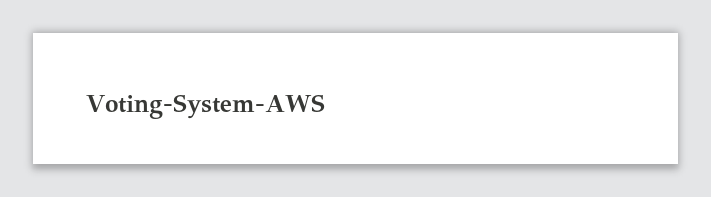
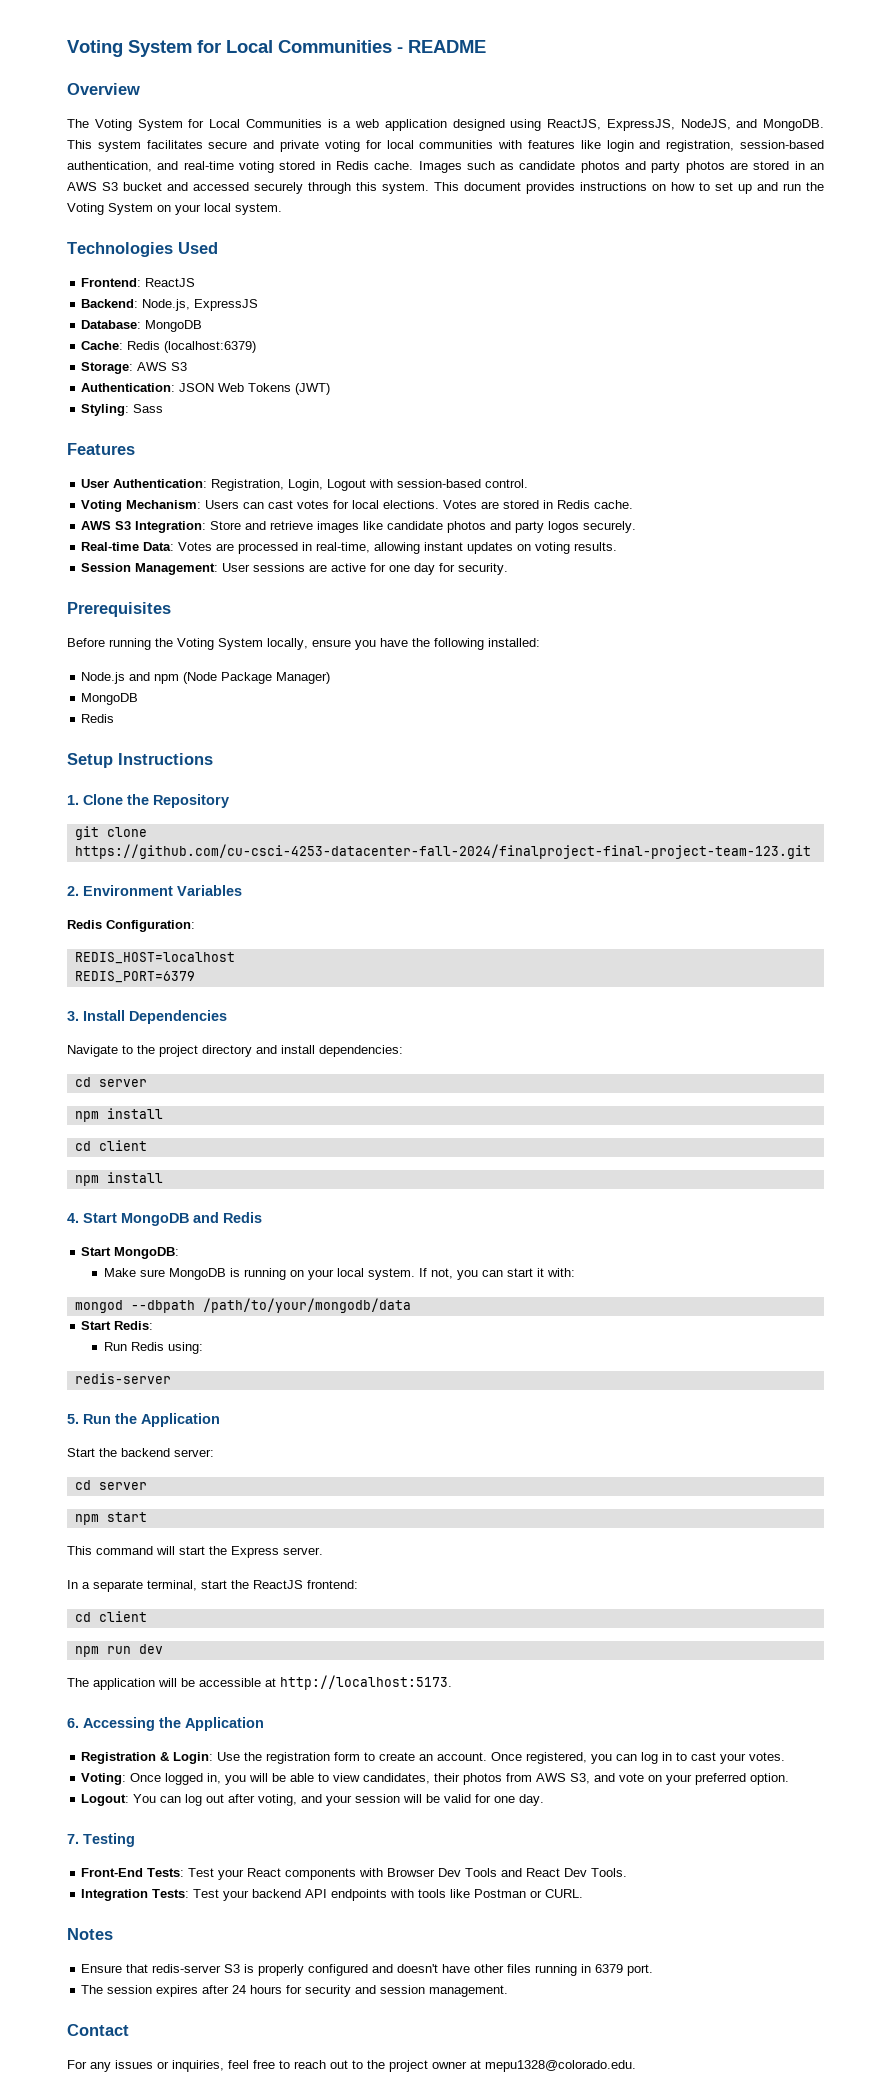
[86,94,325,119] Voting-System-AWS -> [67,40,486,57] [67,83,140,95] [67,119,824,131] [67,140,824,152] [67,161,824,173] [67,182,824,194] [67,203,282,215] [67,242,218,257] [81,278,196,287] [81,299,259,311] [81,320,203,332] [81,341,257,353] [81,362,188,374] [81,383,331,395] [81,404,164,416] [67,443,135,455] [81,479,529,491] [81,500,634,512] [81,521,637,533] [81,542,618,554] [81,563,509,575] [67,602,171,617] [67,638,540,650] [81,672,331,684] [81,693,139,705] [81,714,115,723] [67,753,213,768] [67,794,229,808] [74,826,147,840] [74,844,811,859] [67,885,242,896] [67,920,195,932] [74,952,235,964] [74,971,195,983] [67,1010,227,1024] [67,1045,403,1057] [74,1077,147,1087] [74,1108,163,1122] [74,1140,147,1151] [74,1172,163,1186] [67,1212,262,1226] [81,1247,180,1259] [104,1268,576,1280] [74,1298,411,1313] [81,1321,154,1330] [104,1342,204,1354] [74,1373,171,1384] [67,1413,220,1427] [67,1448,214,1457] [74,1480,147,1490] [74,1512,147,1525] [67,1546,323,1558] [67,1580,358,1592] [74,1611,147,1622] [74,1644,163,1657] [67,1675,452,1690] [67,1717,264,1731] [81,1752,786,1764] [81,1773,790,1785] [81,1794,545,1806] [67,1833,135,1847] [81,1868,628,1880] [81,1889,584,1901] [67,1928,113,1940] [81,1964,654,1976] [81,1985,509,1997] [67,2024,129,2036] [67,2060,636,2072] Voting System for Local Communities - README // Overview // The Voting System for Local Communities is a web application designed using ReactJS, ExpressJS, NodeJS, and MongoDB. This system facilitates secure and private voting for local communities with features like login and registration, session-based authentication, and real-time voting stored in Redis cache. Images such as candidate photos and party photos are stored in an AWS S3 bucket and accessed securely through this system. This document provides instructions on how to set up and run the Voting System on your local system. // Technologies Used // Frontend: ReactJS // Backend: Node.js, ExpressJS // Database: MongoDB // Cache: Redis (localhost:6379) // Storage: AWS S3 // Authentication: JSON Web Tokens (JWT) // Styling: Sass // Features // User Authentication: Registration, Login, Logout with session-based control. // Voting Mechanism: Users can cast votes for local elections. Votes are stored in Redis cache. // AWS S3 Integration: Store and retrieve images like candidate photos and party logos securely. // Real-time Data: Votes are processed in real-time, allowing instant updates on voting results. // Session Management: User sessions are active for one day for security. // Prerequisites // Before running the Voting System locally, ensure you have the following installed: // Node.js and npm (Node Package Manager) // MongoDB // Redis // Setup Instructions // 1. Clone the Repository // git clone https://github.com/cu-csci-4253-datacenter-fall-2024/finalproject-final-project-team-123.git // 2. Environment Variables // Redis Configuration: // REDIS_HOST=localhost // REDIS_PORT=6379 // 3. Install Dependencies // Navigate to the project directory and install dependencies: // cd server // npm install // cd client // npm install // 4. Start MongoDB and Redis // Start MongoDB: // Make sure MongoDB is running on your local system. If not, you can start it with: // mongod --dbpath /path/to/your/mongodb/data // Start Redis: // Run Redis using: // redis-server // 5. Run the Application // Start the backend server: // cd server // npm start // This command will start the Express server. // In a separate terminal, start the ReactJS frontend: // cd client // npm run dev // The application will be accessible at http://localhost:5173. // 6. Accessing the Application // Registration & Login: Use the registration form to create an account. Once registered, you can log in to cast your votes. // Voting: Once logged in, you will be able to view candidates, their photos from AWS S3, and vote on your preferred option. // Logout: You can log out after voting, and your session will be valid for one day. // 7. Testing // Front-End Tests: Test your React components with Browser Dev Tools and React Dev Tools. // Integration Tests: Test your backend API endpoints with tools like Postman or CURL. // Notes // Ensure that redis-server S3 is properly configured and doesn't have other files running in 6379 port. // The session expires after 24 hours for security and session management. // Contact // For any issues or inquiries, feel free to reach out to the project owner at mepu1328@colorado.edu.

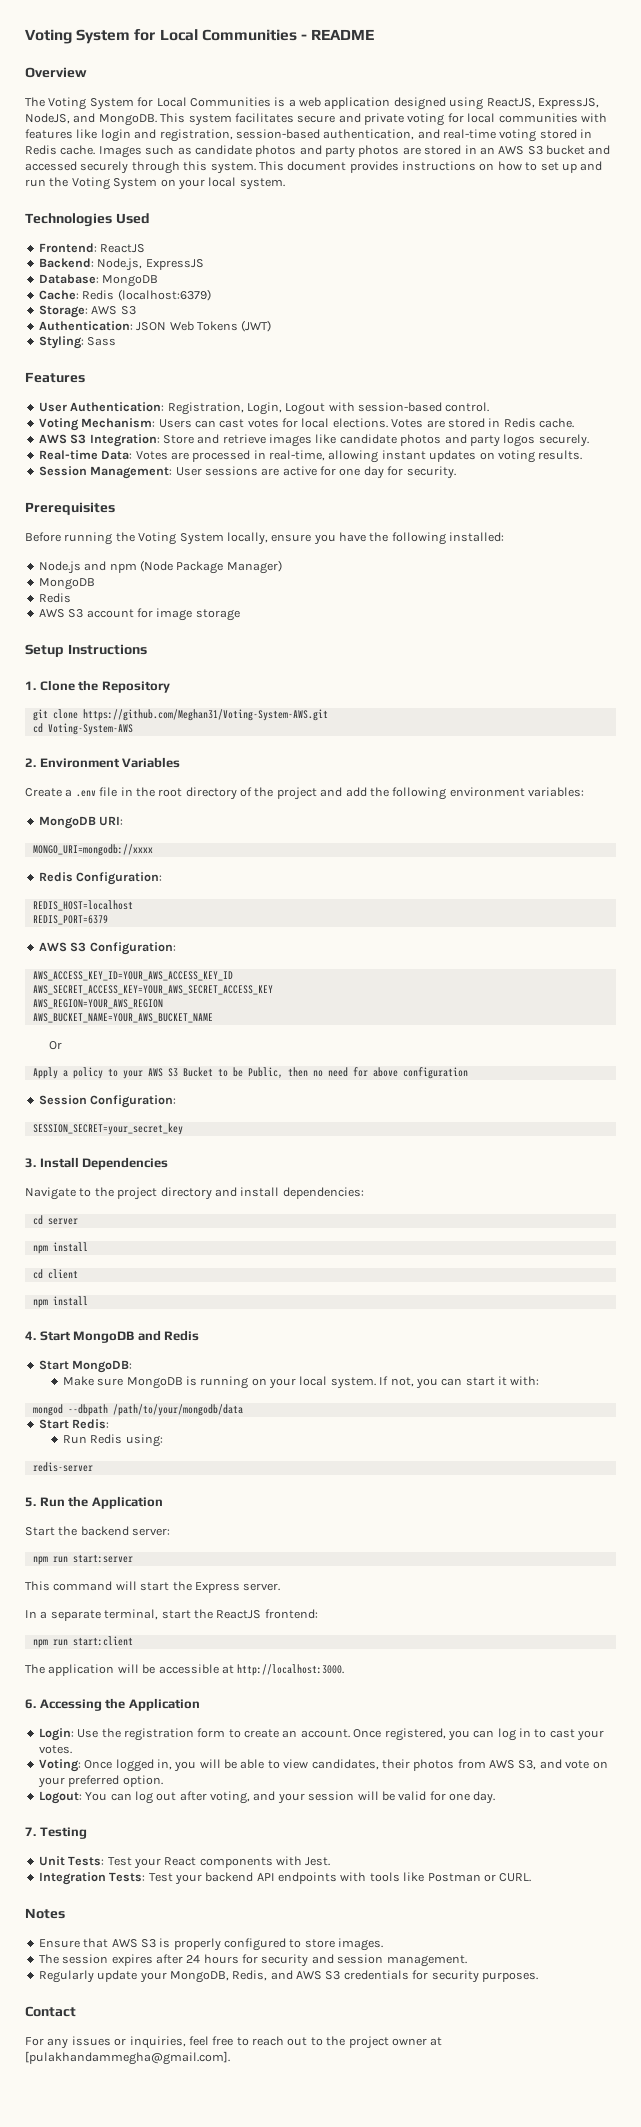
(115, 718) none -> [38,608,240,621] // AWS S3 account for image storage
[74,844,811,859] https://github.com/cu-csci-4253-datacenter-fall-2024/finalproject-final-project-team-123.git -> [82,709,328,721] [32,723,133,735] https://github.com/Meghan31/Voting-System-AWS.git // cd Voting-System-AWS
[67,920,195,932] [74,952,235,964] [74,971,195,983] Redis Configuration: // REDIS_HOST=localhost // REDIS_PORT=6379 -> [25,787,584,800] [38,816,124,829] [32,844,153,856] [38,872,163,885] [32,900,133,911] [32,915,108,925] [38,942,176,955] [32,971,233,981] [32,985,273,995] [32,999,163,1009] [32,1013,213,1023] [49,1041,63,1050] [32,1067,468,1079] [38,1095,177,1108] [32,1123,183,1135] Create a .env file in the root directory of the project and add the following environment variables: // MongoDB URI: // MONGO_URI=mongodb://xxxx // Redis Configuration: // REDIS_HOST=localhost // REDIS_PORT=6379 // AWS S3 Configuration: // AWS_ACCESS_KEY_ID=YOUR_AWS_ACCESS_KEY_ID // AWS_SECRET_ACCESS_KEY=YOUR_AWS_SECRET_ACCESS_KEY // AWS_REGION=YOUR_AWS_REGION // AWS_BUCKET_NAME=YOUR_AWS_BUCKET_NAME // Or // Apply a policy to your AWS S3 Bucket to be Public, then no need for above configuration // Session Configuration: // SESSION_SECRET=your_secret_key
[74,1480,147,1490] [74,1512,147,1525] // cd server // npm start -> [32,1554,133,1565] // npm run start:server
[74,1611,147,1622] [74,1644,163,1657] // cd client // npm run dev -> [32,1636,133,1648] // npm run start:client
[280,1675,452,1690] http://localhost:5173. -> [237,1664,345,1676] http://localhost:3000.
[81,1752,170,1764] Registration & -> (200, 1704) none
[81,1868,144,1877] Front-End -> [38,1856,65,1866] Unit
[387,1868,628,1877] Browser Dev Tools and React Dev Tools. -> [305,1857,331,1866] Jest.
[152,1964,222,1973] redis-server -> [111,1939,138,1948] AWS
[372,1964,654,1976] and doesn't have other files running in 6379 port. -> [289,1938,384,1951] to store images.
(509, 1991) none -> [38,1970,538,1983] // Regularly update your MongoDB, Redis, and AWS S3 credentials for security purposes.
[485,2060,636,2072] mepu1328@colorado.edu. -> [25,2051,230,2065] [pulakhandammegha@gmail.com].

